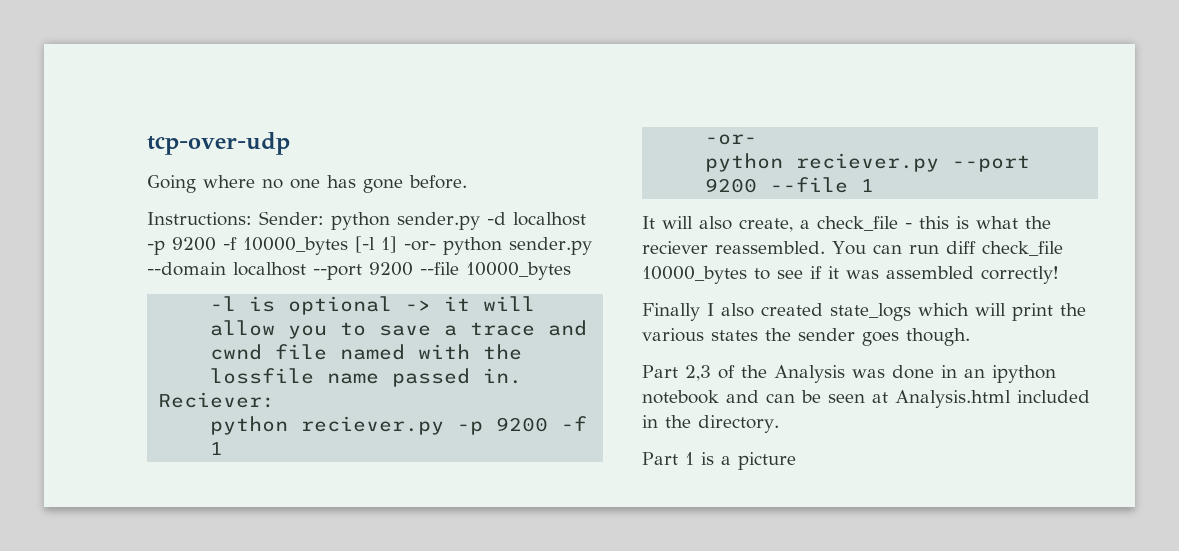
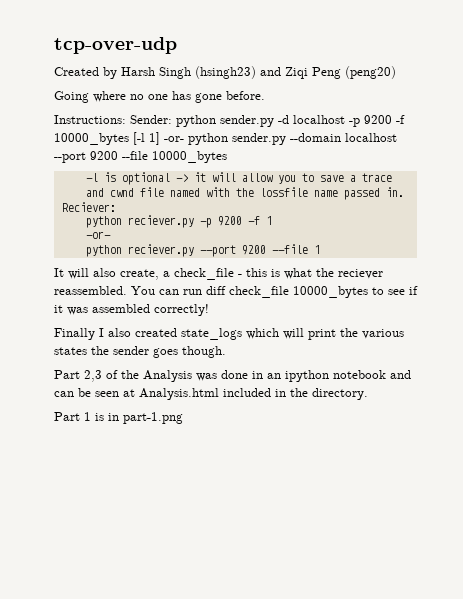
(290, 143) none -> [54,66,396,79] // Created by Harsh Singh (hsingh23) and Ziqi Peng (peng20)
[721,452,796,470] a picture -> [108,412,183,424] in part-1.png

